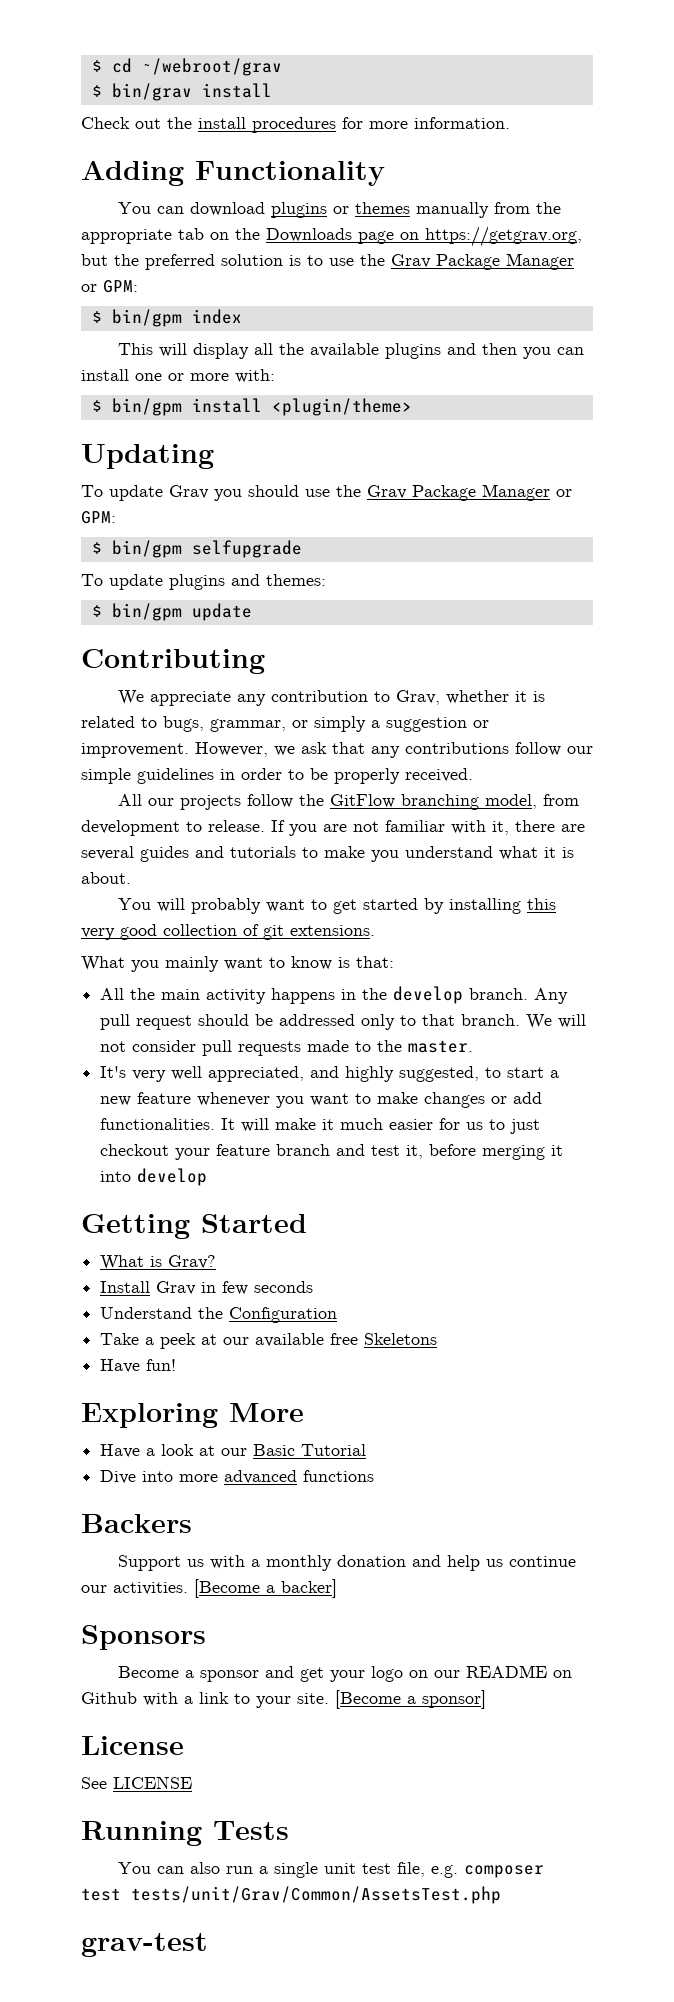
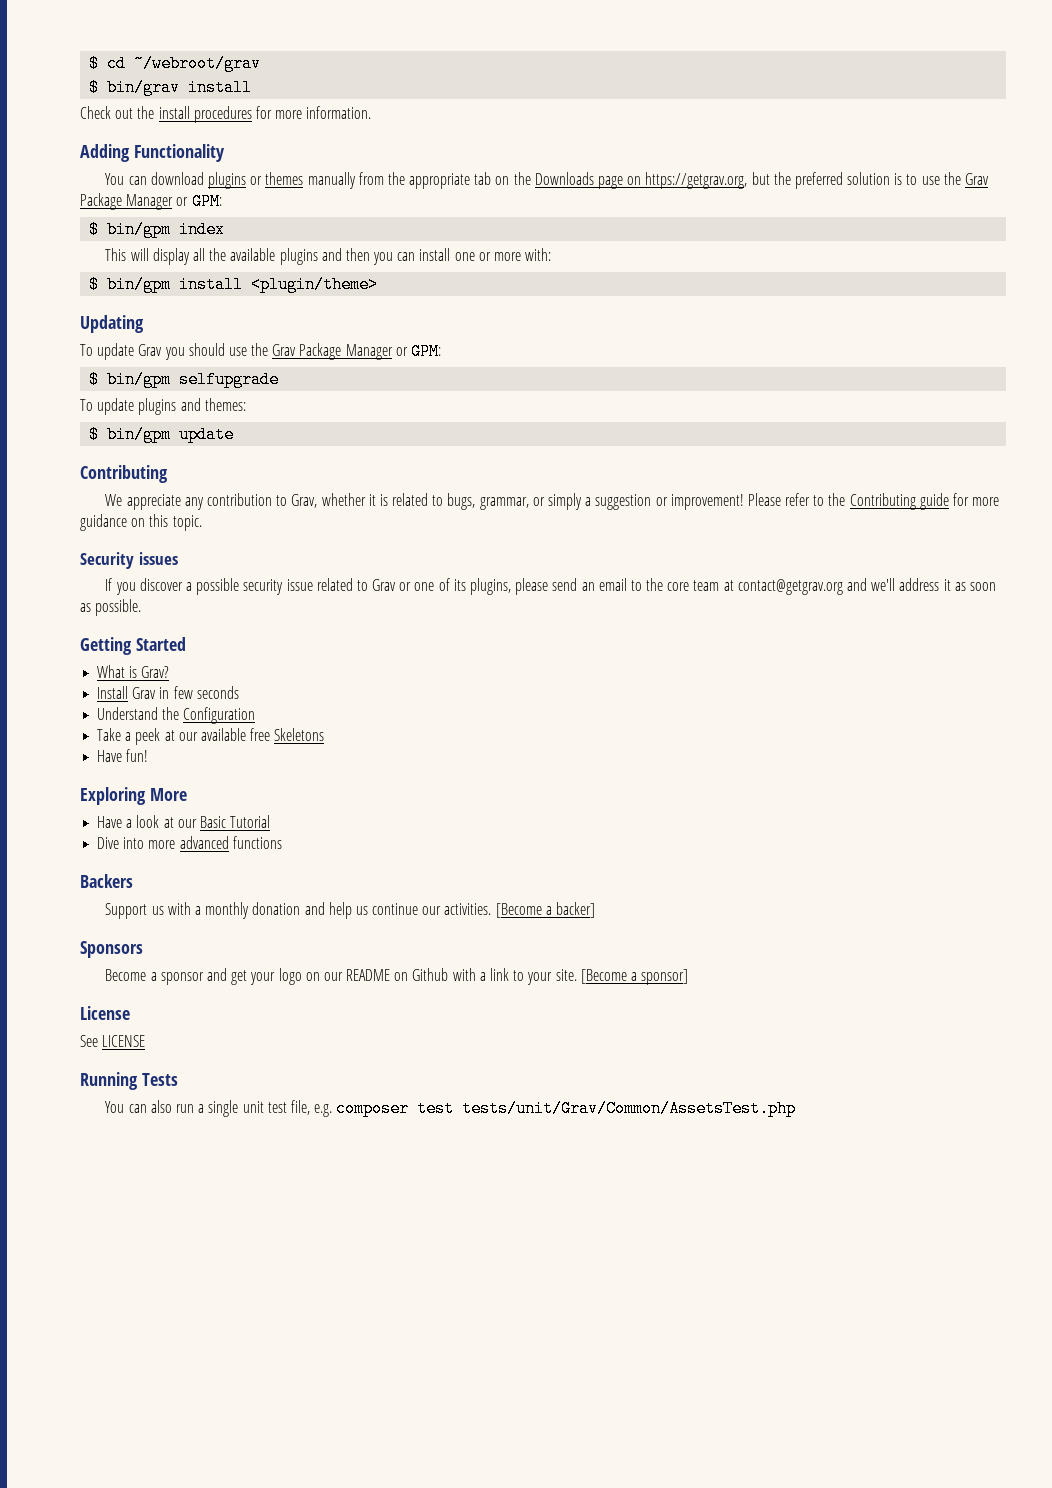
[81,742,593,758] [81,768,473,784] [118,794,580,810] [81,820,585,836] [81,846,574,862] [81,872,131,884] [118,898,557,914] [81,924,375,940] [81,956,394,972] [100,986,569,1004] [100,1014,587,1030] [100,1040,474,1056] [100,1066,560,1082] [100,1092,543,1108] [100,1118,541,1134] [100,1144,564,1160] [100,1168,208,1186] improvement. However, we ask that any contributions follow our simple guidelines in order to be properly received. // All our projects follow the GitFlow branching model, from development to release. If you are not familiar with it, there are several guides and tutorials to make you understand what it is about. // You will probably want to get started by installing this very good collection of git extensions. // What you mainly want to know is that: // All the main activity happens in the develop branch. Any pull request should be addressed only to that branch. We will not consider pull requests made to the master. // It's very well appreciated, and highly suggested, to start a new feature whenever you want to make changes or add functionalities. It will make it much easier for us to just checkout your feature branch and test it, before merging it into develop -> [670,493,1000,510] [80,514,202,531] [80,552,178,569] [105,578,996,595] [80,599,142,616] improvement! Please refer to the Contributing guide for more guidance on this topic. // Security issues // If you discover a possible security issue related to Grav or one of its plugins, please send an email to the core team at contact@getgrav.org and we'll address it as soon as possible.
[81,1933,208,1957] // grav-test -> (797, 1108) none

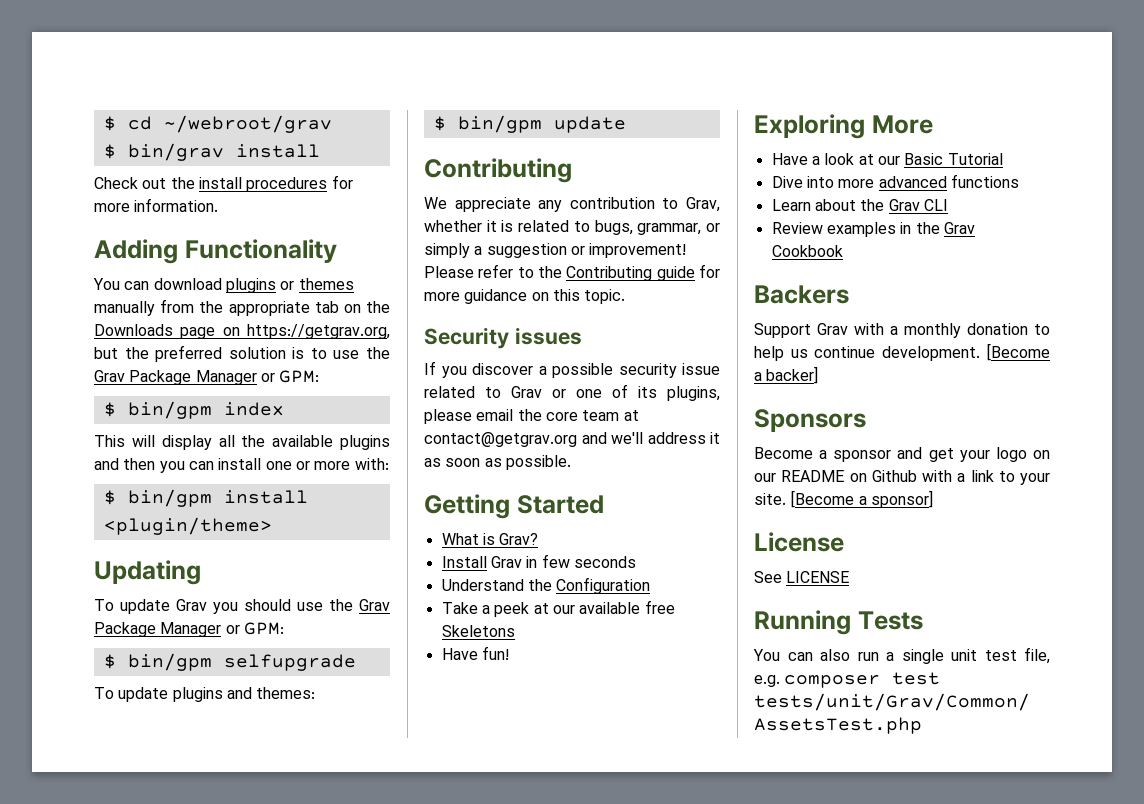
[552,578,642,591] send an email to -> [476,409,514,421] email
(282, 842) none -> [771,199,948,211] [771,222,975,237] [771,245,843,257] // Learn about the Grav CLI // Review examples in the Grav Cookbook
[151,906,164,915] us -> [817,323,848,335] Grav
[304,902,325,915] and -> [1034,324,1050,335] to
[422,903,492,915] our activities. -> [881,346,980,361] development.

